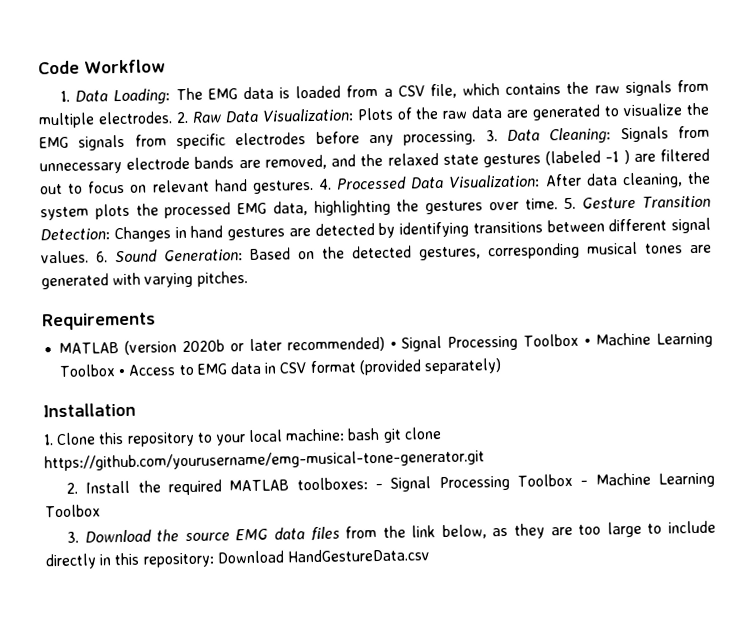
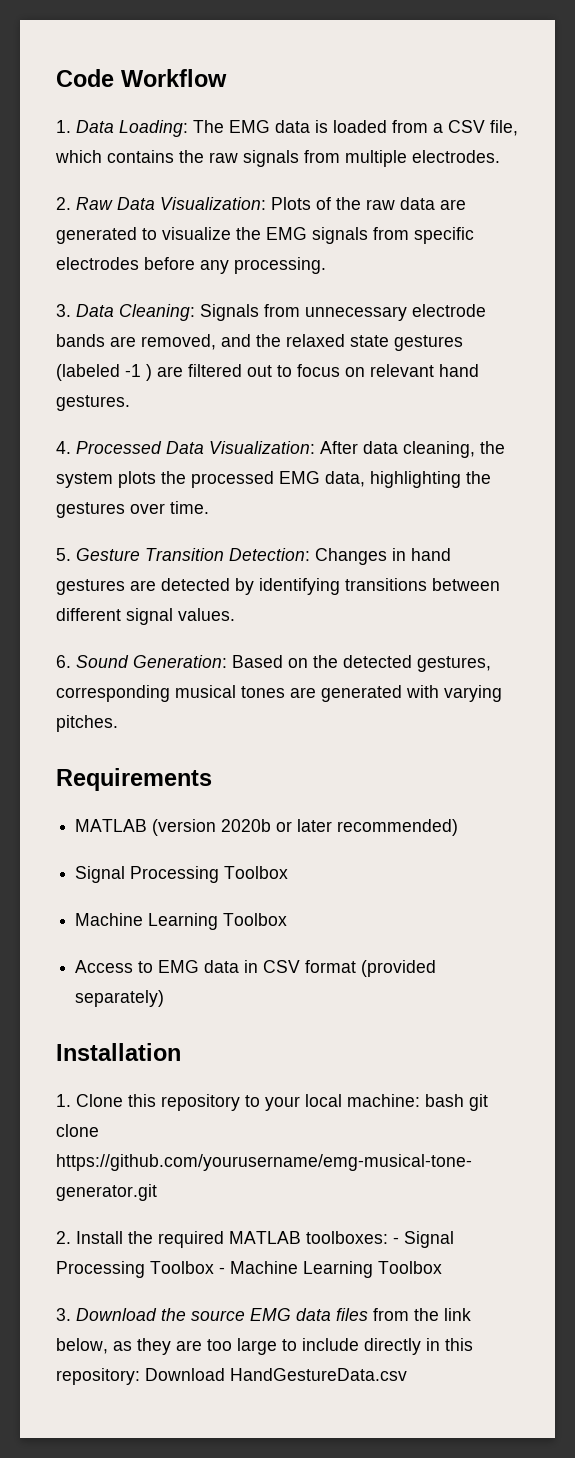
(173, 118) none -> (500, 156) //
(477, 138) none -> (326, 265) //
(314, 186) none -> (130, 403) //
(558, 204) none -> (209, 507) //
(89, 257) none -> (235, 614) //
[389,332,713,352] [59,364,127,377] • Signal Processing Toolbox • Machine Learning Toolbox • -> [75,866,289,883] [75,913,288,930] // Signal Processing Toolbox // Machine Learning Toolbox //

